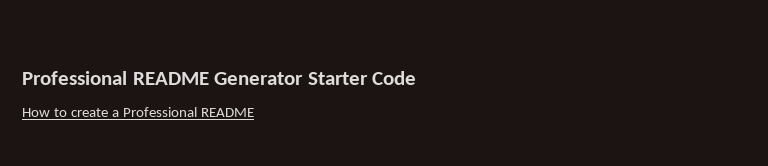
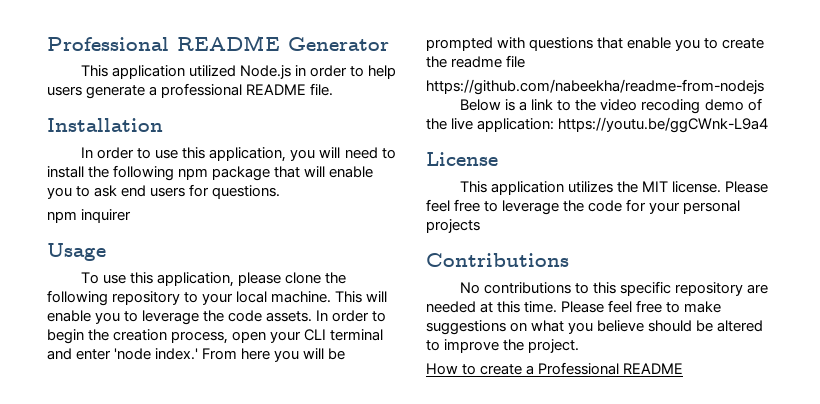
[307,71,417,85] Starter Code -> [81,65,397,79] [47,83,334,99] [47,118,163,132] [81,147,396,162] [47,165,374,181] [47,184,281,199] [47,209,132,223] [47,243,106,261] [81,272,347,287] [47,290,388,306] [47,310,387,325] [47,329,384,344] [47,348,346,362] [426,37,765,51] [426,55,526,68] [426,79,764,95] [460,98,762,114] [426,117,769,133] [426,152,498,166] [460,181,769,195] [426,199,741,215] [426,219,480,233] [426,253,569,267] [460,281,769,296] [426,300,722,313] [426,320,764,335] [426,339,580,353] // This application utilized Node.js in order to help users generate a professional README file. // Installation // In order to use this application, you will need to install the following npm package that will enable you to ask end users for questions. // npm inquirer // Usage // To use this application, please clone the following repository to your local machine. This will enable you to leverage the code assets. In order to begin the creation process, open your CLI terminal and enter 'node index.' From here you will be prompted with questions that enable you to create the readme file // https://github.com/nabeekha/readme-from-nodejs // Below is a link to the video recoding demo of the live application: https://youtu.be/ggCWnk-L9a4 // License // This application utilizes the MIT license. Please feel free to leverage the code for your personal projects // Contributions // No contributions to this specific repository are needed at this time. Please feel free to make suggestions on what you believe should be altered to improve the project.

